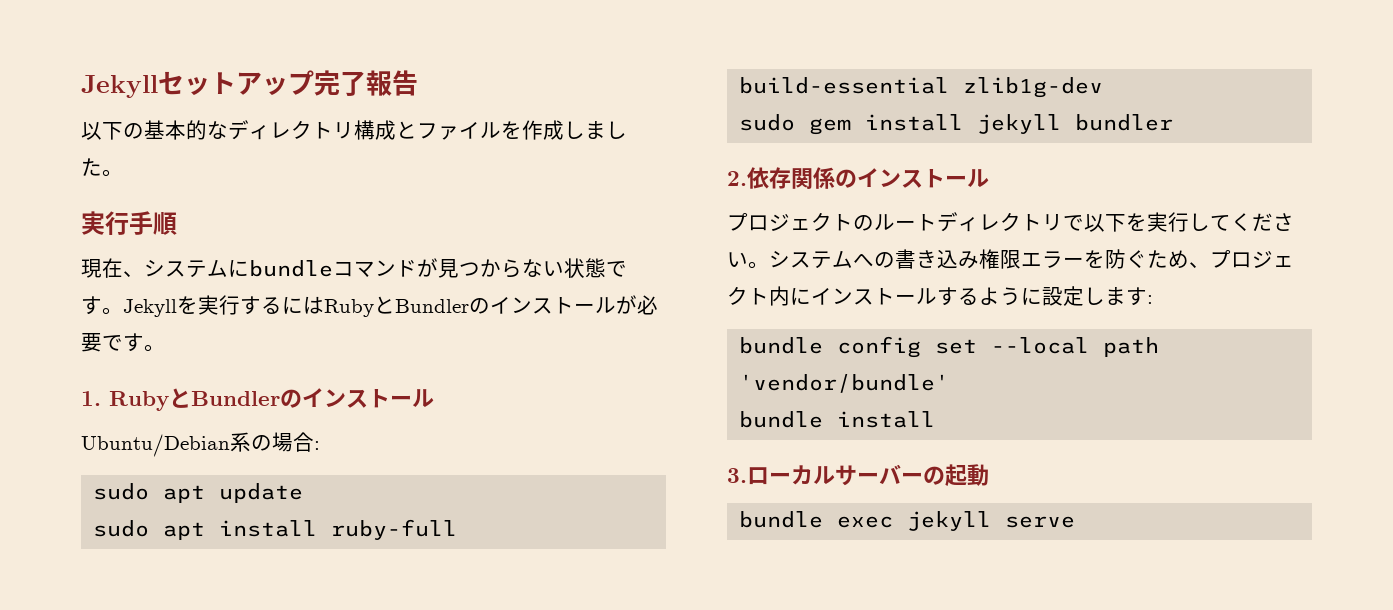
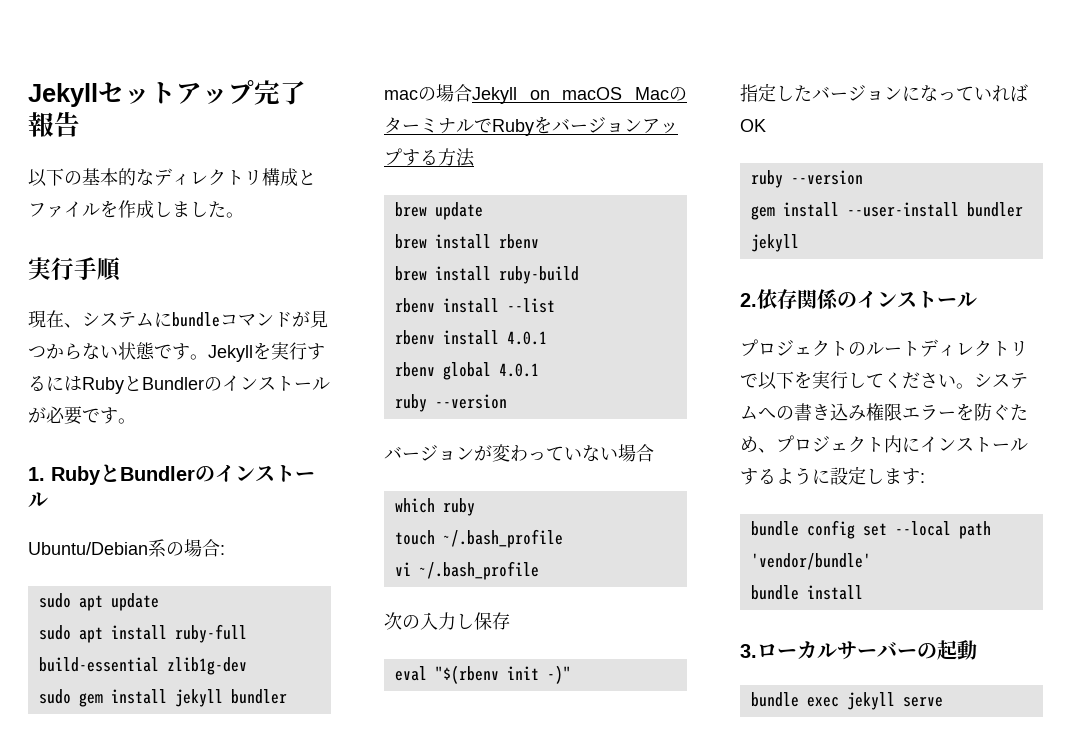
(1174, 122) none -> [384,84,687,104] [384,116,678,136] [384,148,475,167] [394,202,483,220] [394,234,539,249] [394,266,579,284] [394,298,555,313] [394,330,547,345] [394,362,539,380] [394,394,507,412] [384,444,654,462] [394,498,475,516] [394,529,563,548] [394,561,539,580] [384,612,510,630] [394,665,571,684] [740,83,1028,102] [740,119,766,132] [750,170,863,188] [750,202,1023,220] [750,234,799,252] // macの場合Jekyll on macOS MacのターミナルでRubyをバージョンアップする方法 // brew update // brew install rbenv // brew install ruby-build // rbenv install --list // rbenv install 4.0.1 // rbenv global 4.0.1 // ruby --version // バージョンが変わっていない場合 // which ruby // touch ~/.bash_profile // vi ~/.bash_profile // 次の入力し保存 // eval "$(rbenv init -)" // 指定したバージョンになっていればOK // ruby --version // gem install --user-install bundler jekyll

